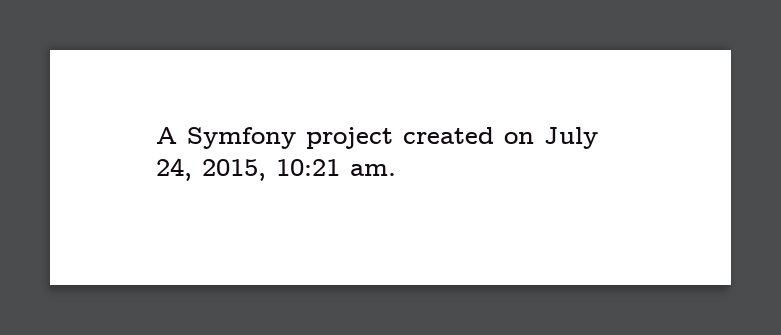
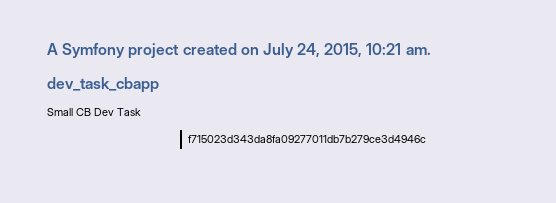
(396, 170) none -> [47,77,159,93] [47,108,141,116] [188,135,426,143] // dev_task_cbapp // Small CB Dev Task // f715023d343da8fa09277011db7b279ce3d4946c

